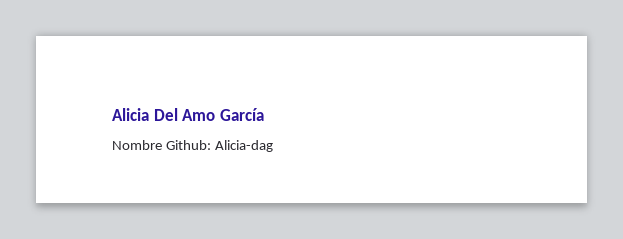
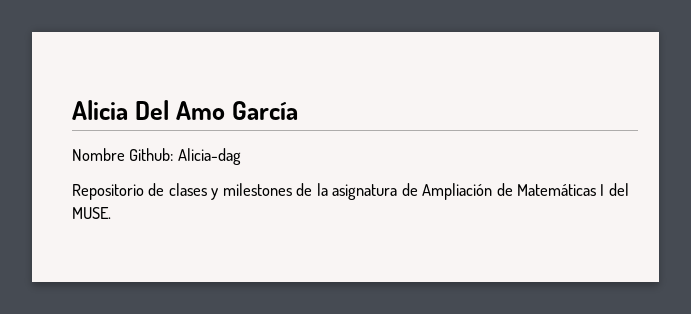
(273, 146) none -> [72,183,629,200] [72,207,111,219] // Repositorio de clases y milestones de la asignatura de Ampliación de Matemáticas I del MUSE.

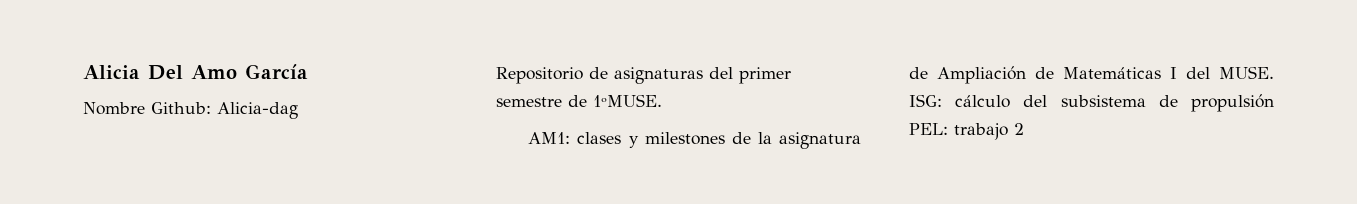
(165, 189) none -> [614,67,791,84] [496,94,662,107] [528,132,571,144] asignaturas del primer semestre de 1ºMUSE. // AM1:
(111, 213) none -> [909,94,1274,112] [909,123,1024,140] ISG: cálculo del subsistema de propulsión PEL: trabajo 2

